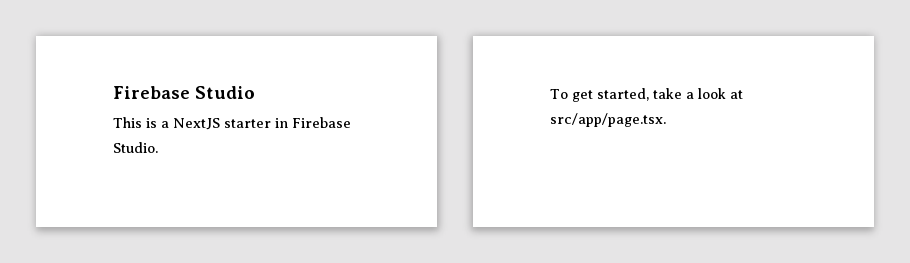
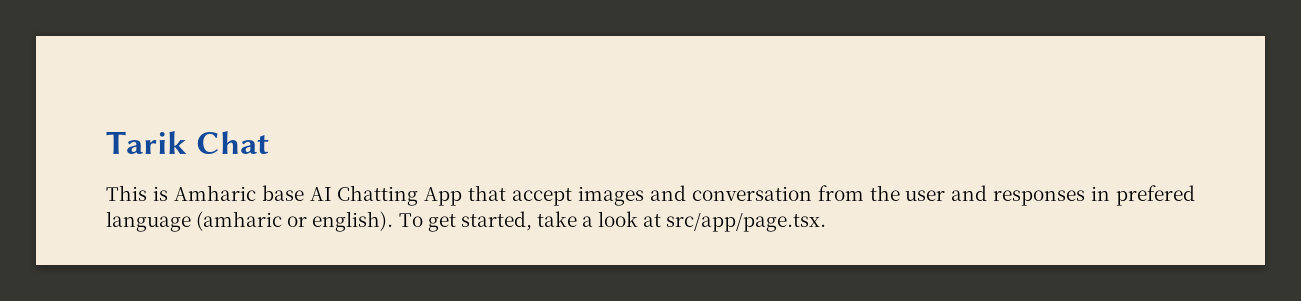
[113,86,255,99] Firebase Studio -> [106,131,270,154] Tarik Chat
[161,117,351,130] [113,142,158,153] a NextJS starter in Firebase Studio. // -> [173,185,1196,206] [106,211,394,232] Amharic base AI Chatting App that accept images and conversation from the user and responses in prefered language (amharic or english).

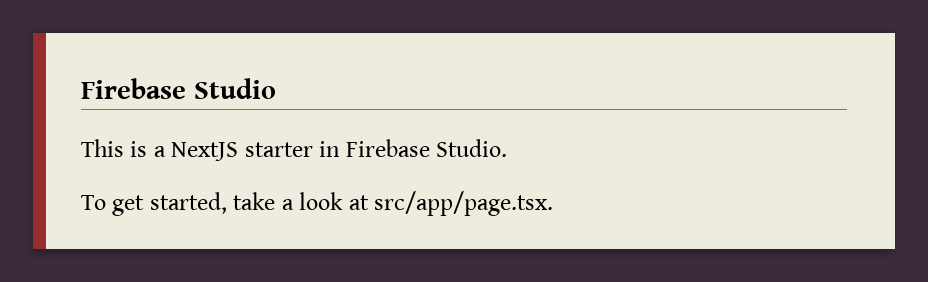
[106,131,270,154] Tarik Chat -> [81,78,276,99] Firebase Studio
[173,185,1196,206] [106,211,394,232] Amharic base AI Chatting App that accept images and conversation from the user and responses in prefered language (amharic or english). -> [153,139,508,161] a NextJS starter in Firebase Studio. //

